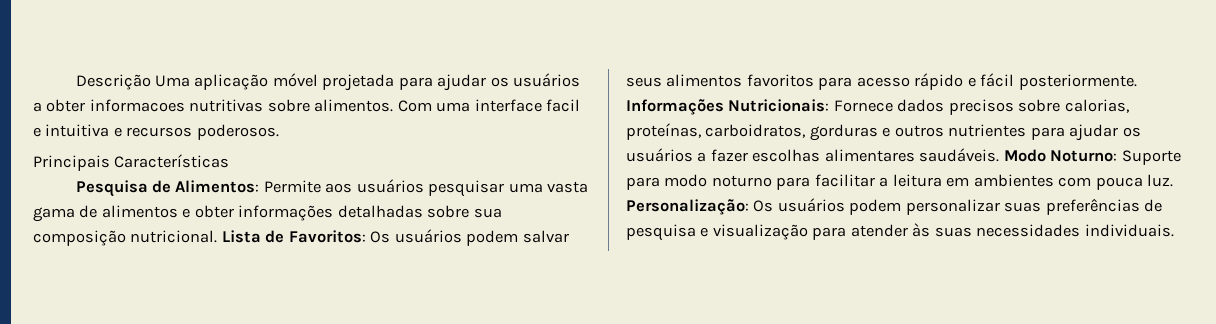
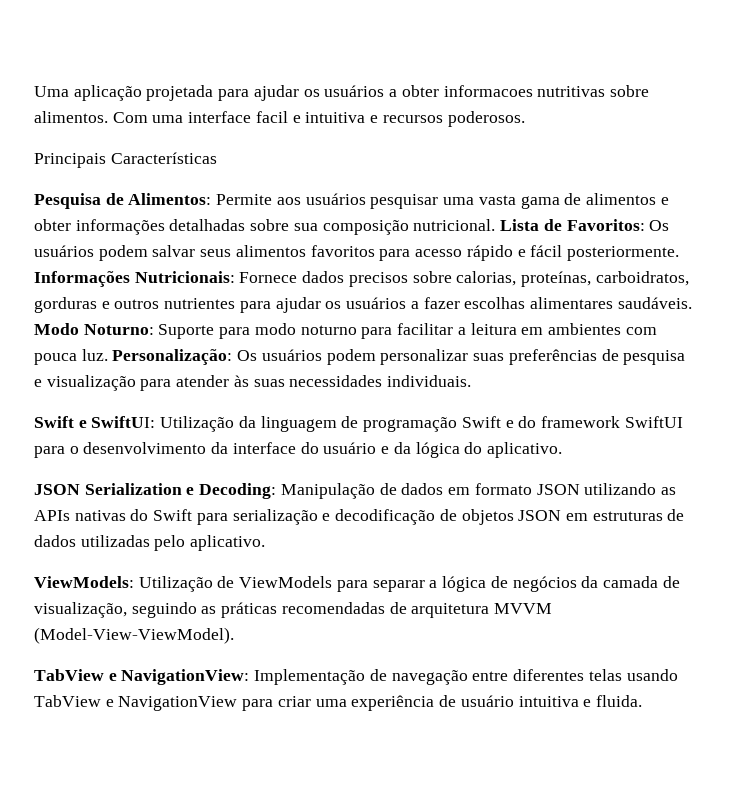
[75,74,151,90] Descrição -> (34, 91) none
[272,73,318,87] móvel -> (142, 93) none
(1174, 230) none -> [34,416,683,432] [34,442,562,458] [34,483,676,499] [34,509,685,525] [34,535,266,551] [34,576,680,592] [34,602,553,618] [34,627,234,644] [34,669,678,685] [34,695,642,711] // Swift e SwiftUI: Utilização da linguagem de programação Swift e do framework SwiftUI para o desenvolvimento da interface do usuário e da lógica do aplicativo. // JSON Serialization e Decoding: Manipulação de dados em formato JSON utilizando as APIs nativas do Swift para serialização e decodificação de objetos JSON em estruturas de dados utilizadas pelo aplicativo. // ViewModels: Utilização de ViewModels para separar a lógica de negócios da camada de visualização, seguindo as práticas recomendadas de arquitetura MVVM (Model-View-ViewModel). // TabView e NavigationView: Implementação de navegação entre diferentes telas usando TabView e NavigationView para criar uma experiência de usuário intuitiva e fluida.

